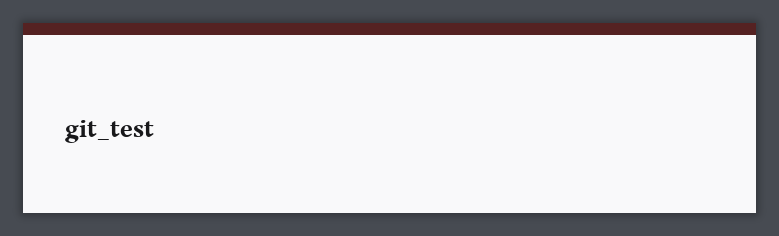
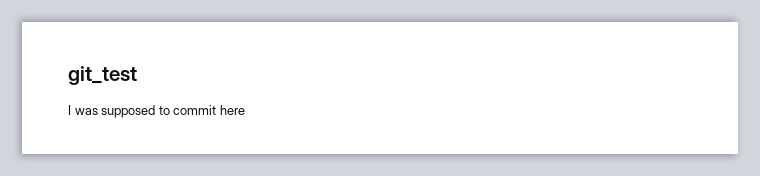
(154, 131) none -> [68,105,245,118] // I was supposed to commit here

